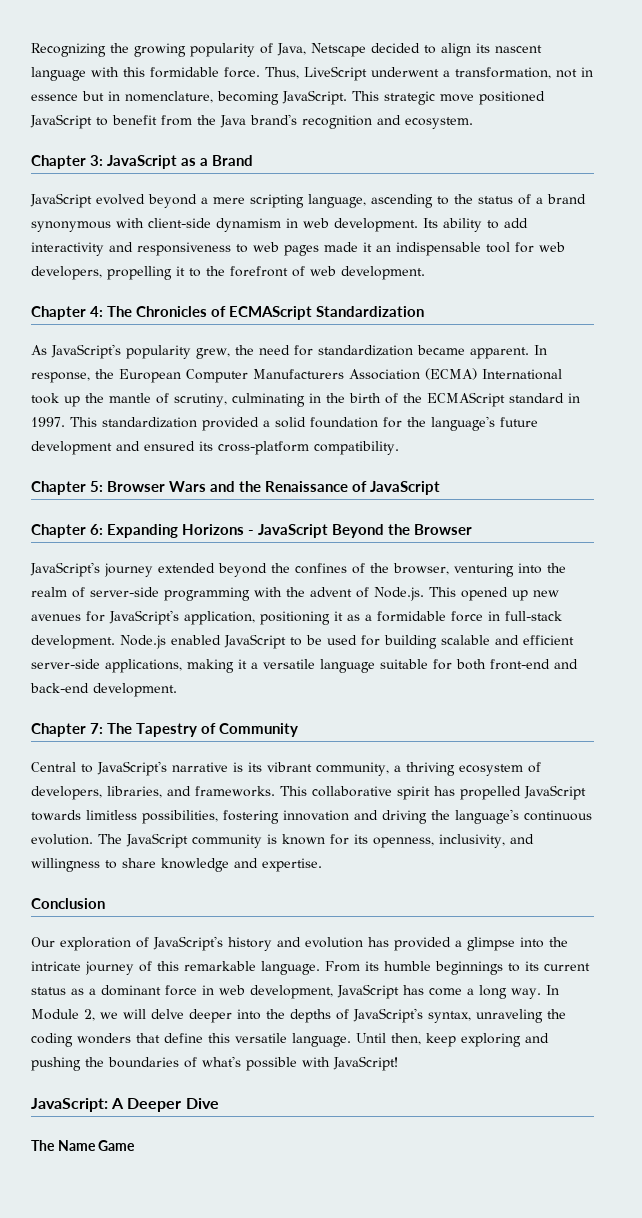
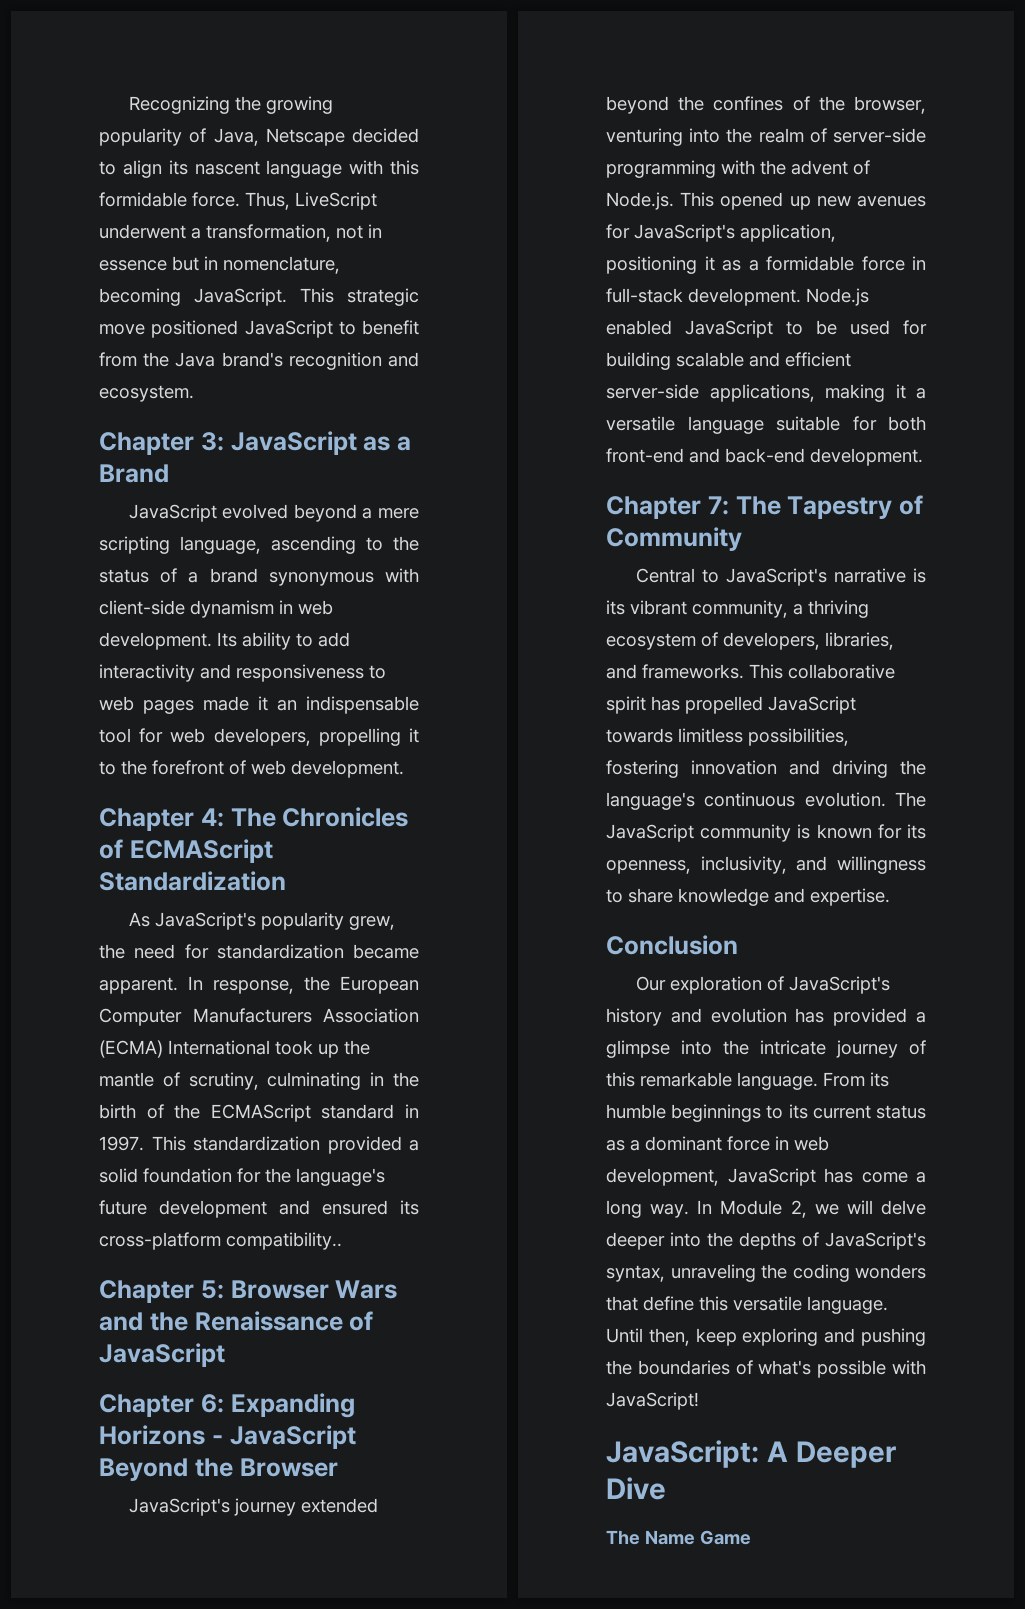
[314,441,399,455] compatibility. -> [226,1232,342,1250] compatibility..

